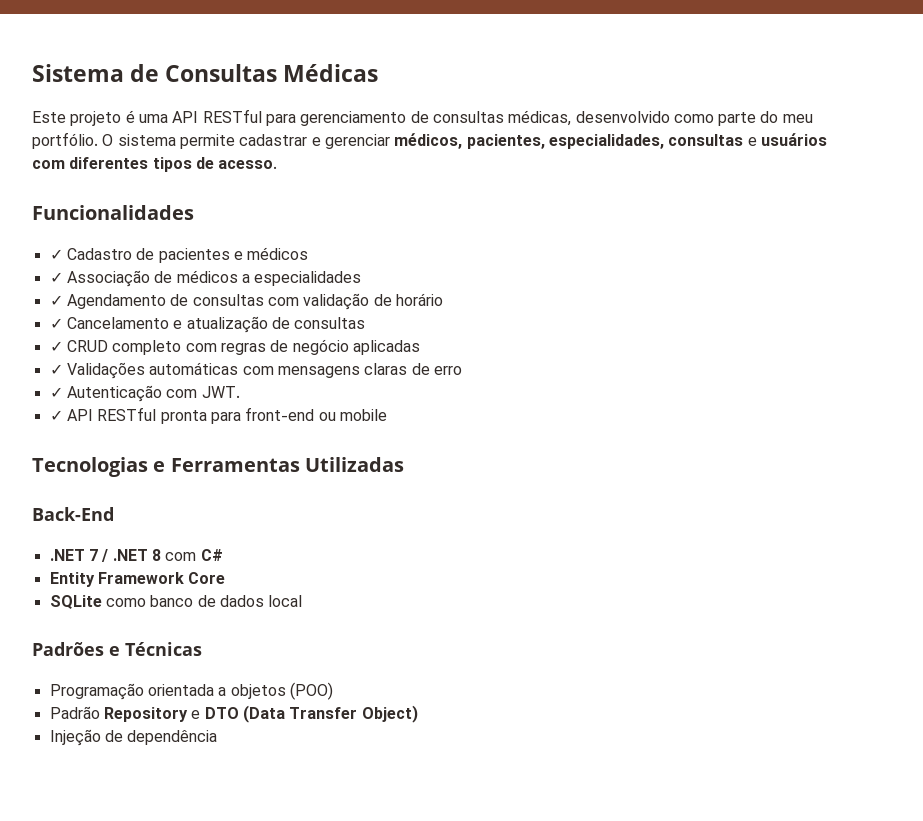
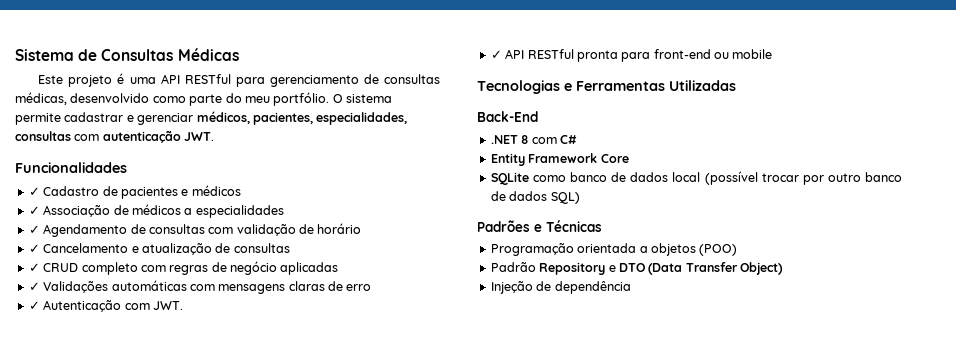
[747,133,827,146] [32,157,278,172] e usuários com diferentes tipos de acesso. -> [74,130,215,143] com autenticação JWT.
[88,549,148,562] 7 / .NET -> (518, 139) none
(303, 601) none -> [704,171,902,185] [490,191,580,204] (possível trocar por outro banco de dados SQL)

